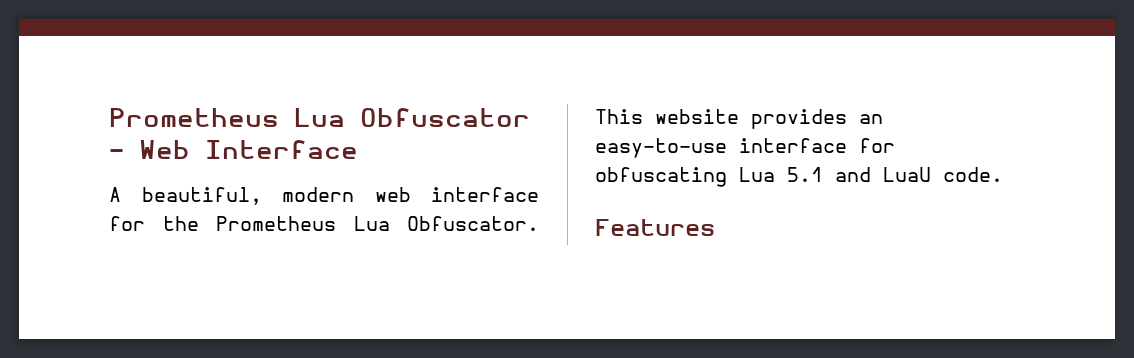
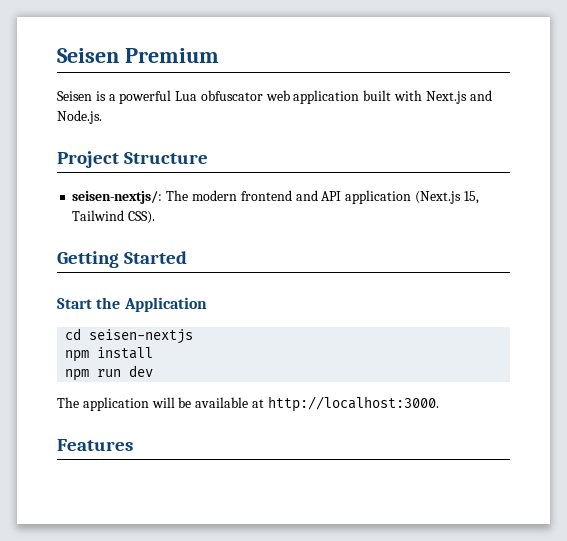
[109,108,530,127] [109,140,358,159] [109,187,539,205] [109,216,539,231] [595,109,883,129] [595,138,895,158] [595,167,1003,187] Prometheus Lua Obfuscator - Web Interface // A beautiful, modern web interface for the Prometheus Lua Obfuscator. This website provides an easy-to-use interface for obfuscating Lua 5.1 and LuaU code. -> [57,48,219,63] [57,90,492,104] [57,110,102,124] [57,151,209,168] [72,190,479,204] [72,210,156,224] [57,251,188,268] [57,297,207,312] [65,328,194,344] [65,347,154,362] [65,365,154,381] [57,396,439,412] Seisen Premium // Seisen is a powerful Lua obfuscator web application built with Next.js and Node.js. // Project Structure // seisen-nextjs/: The modern frontend and API application (Next.js 15, Tailwind CSS). // Getting Started // Start the Application // cd seisen-nextjs // npm install // npm run dev // The application will be available at http://localhost:3000.

